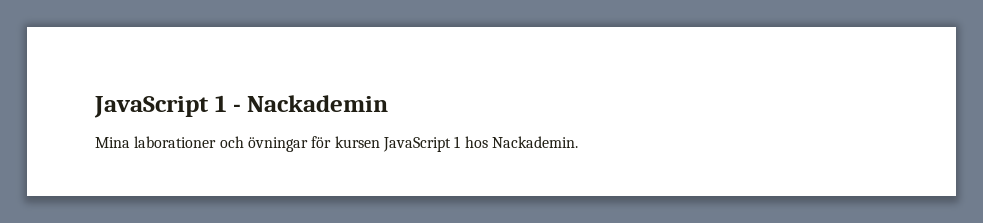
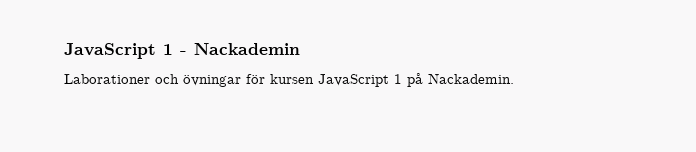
[95,136,217,148] Mina laborationer -> [64,74,150,84] Laborationer
[464,136,488,148] hos -> [407,73,423,87] på

